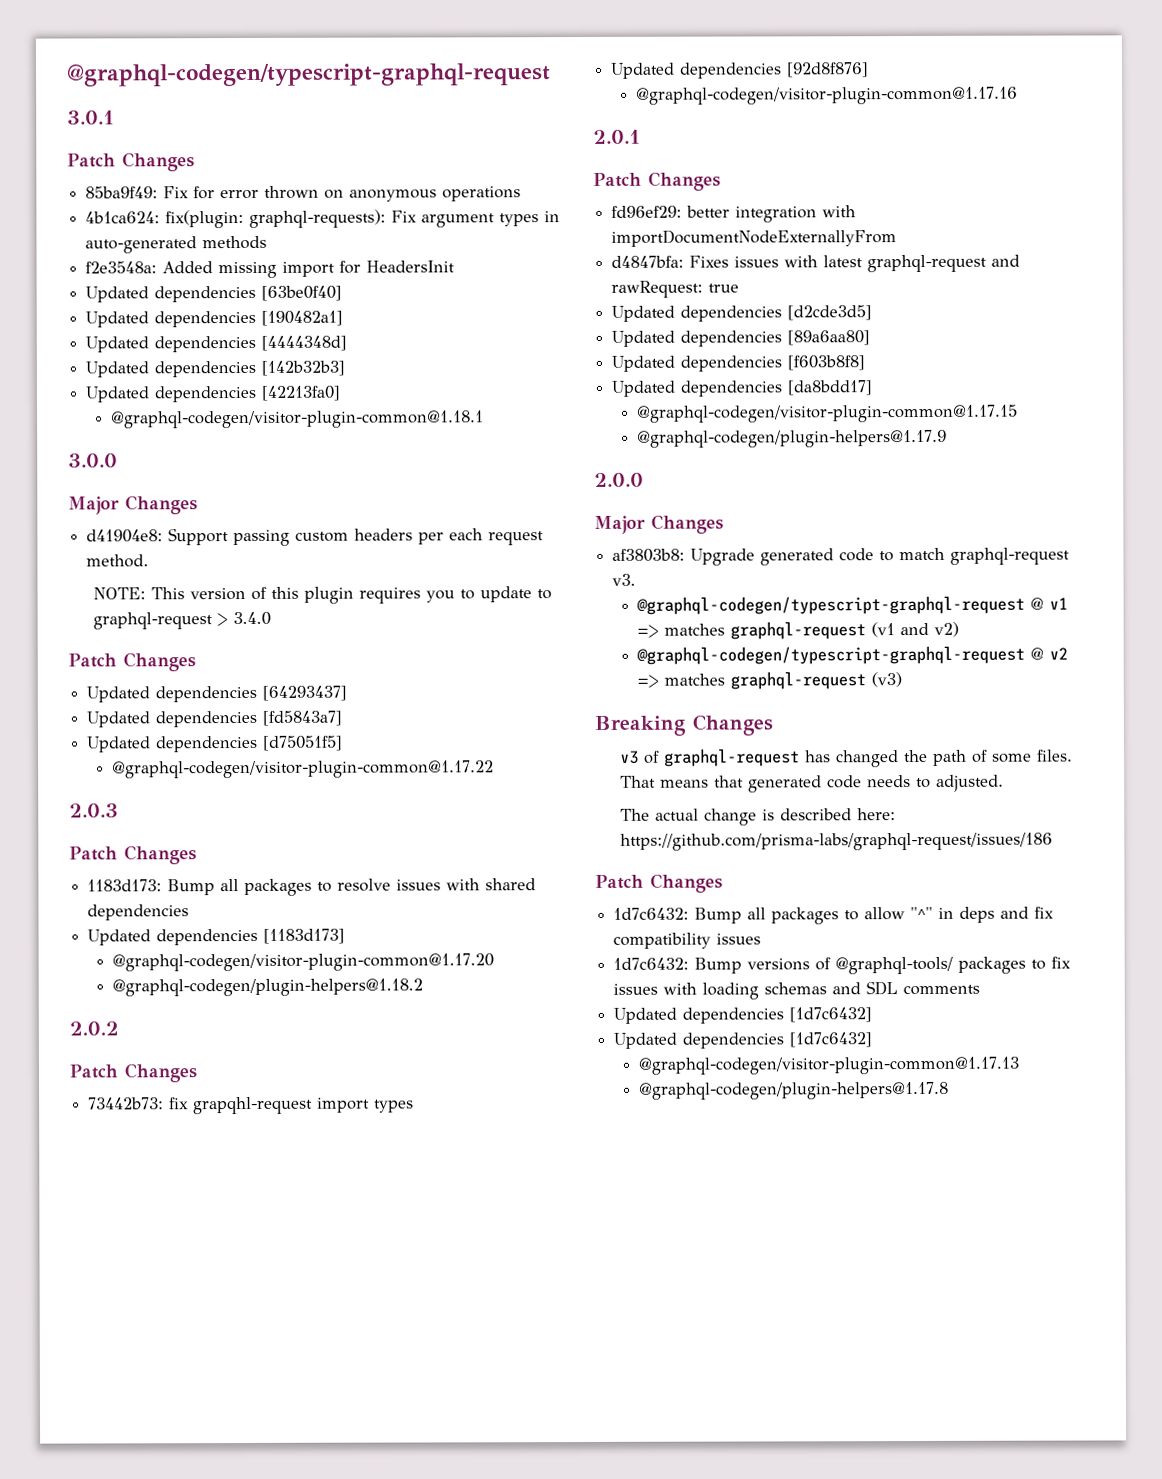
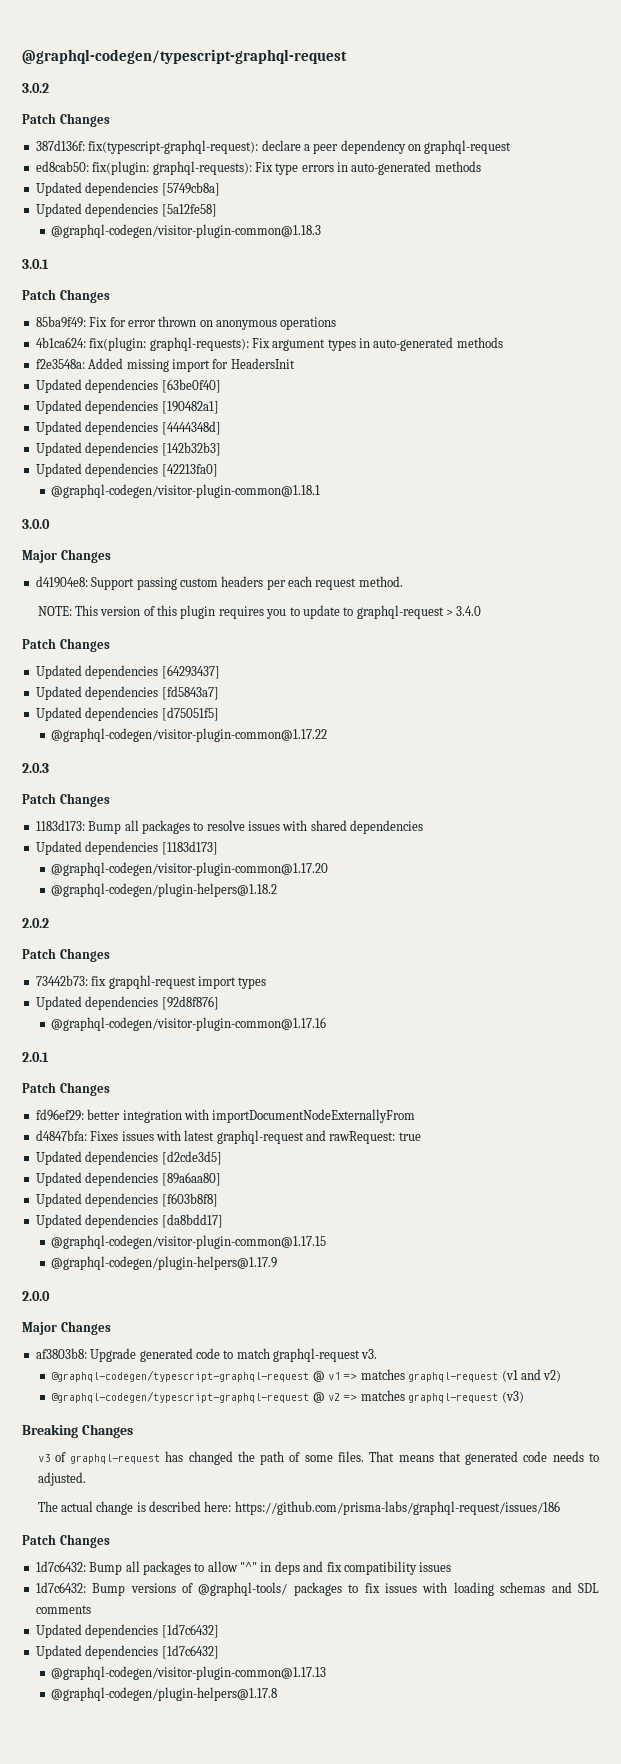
[66,63,551,87] @graphql-codegen/typescript-graphql-request -> [22,49,347,64] [22,83,49,93] [22,113,110,127] [35,140,512,154] [35,161,481,175] [35,182,220,196] [35,203,217,217] [51,224,322,238] @graphql-codegen/typescript-graphql-request // 3.0.2 // Patch Changes // 387d136f: fix(typescript-graphql-request): declare a peer dependency on graphql-request // ed8cab50: fix(plugin: graphql-requests): Fix type errors in auto-generated methods // Updated dependencies [5749cb8a] // Updated dependencies [5a12fe58] // @graphql-codegen/visitor-plugin-common@1.18.3

